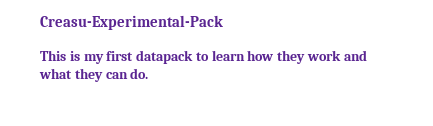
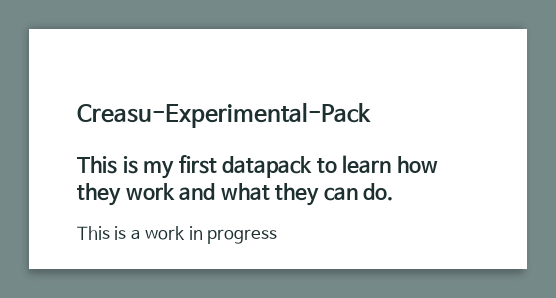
(149, 73) none -> [77,226,278,244] // This is a work in progress

